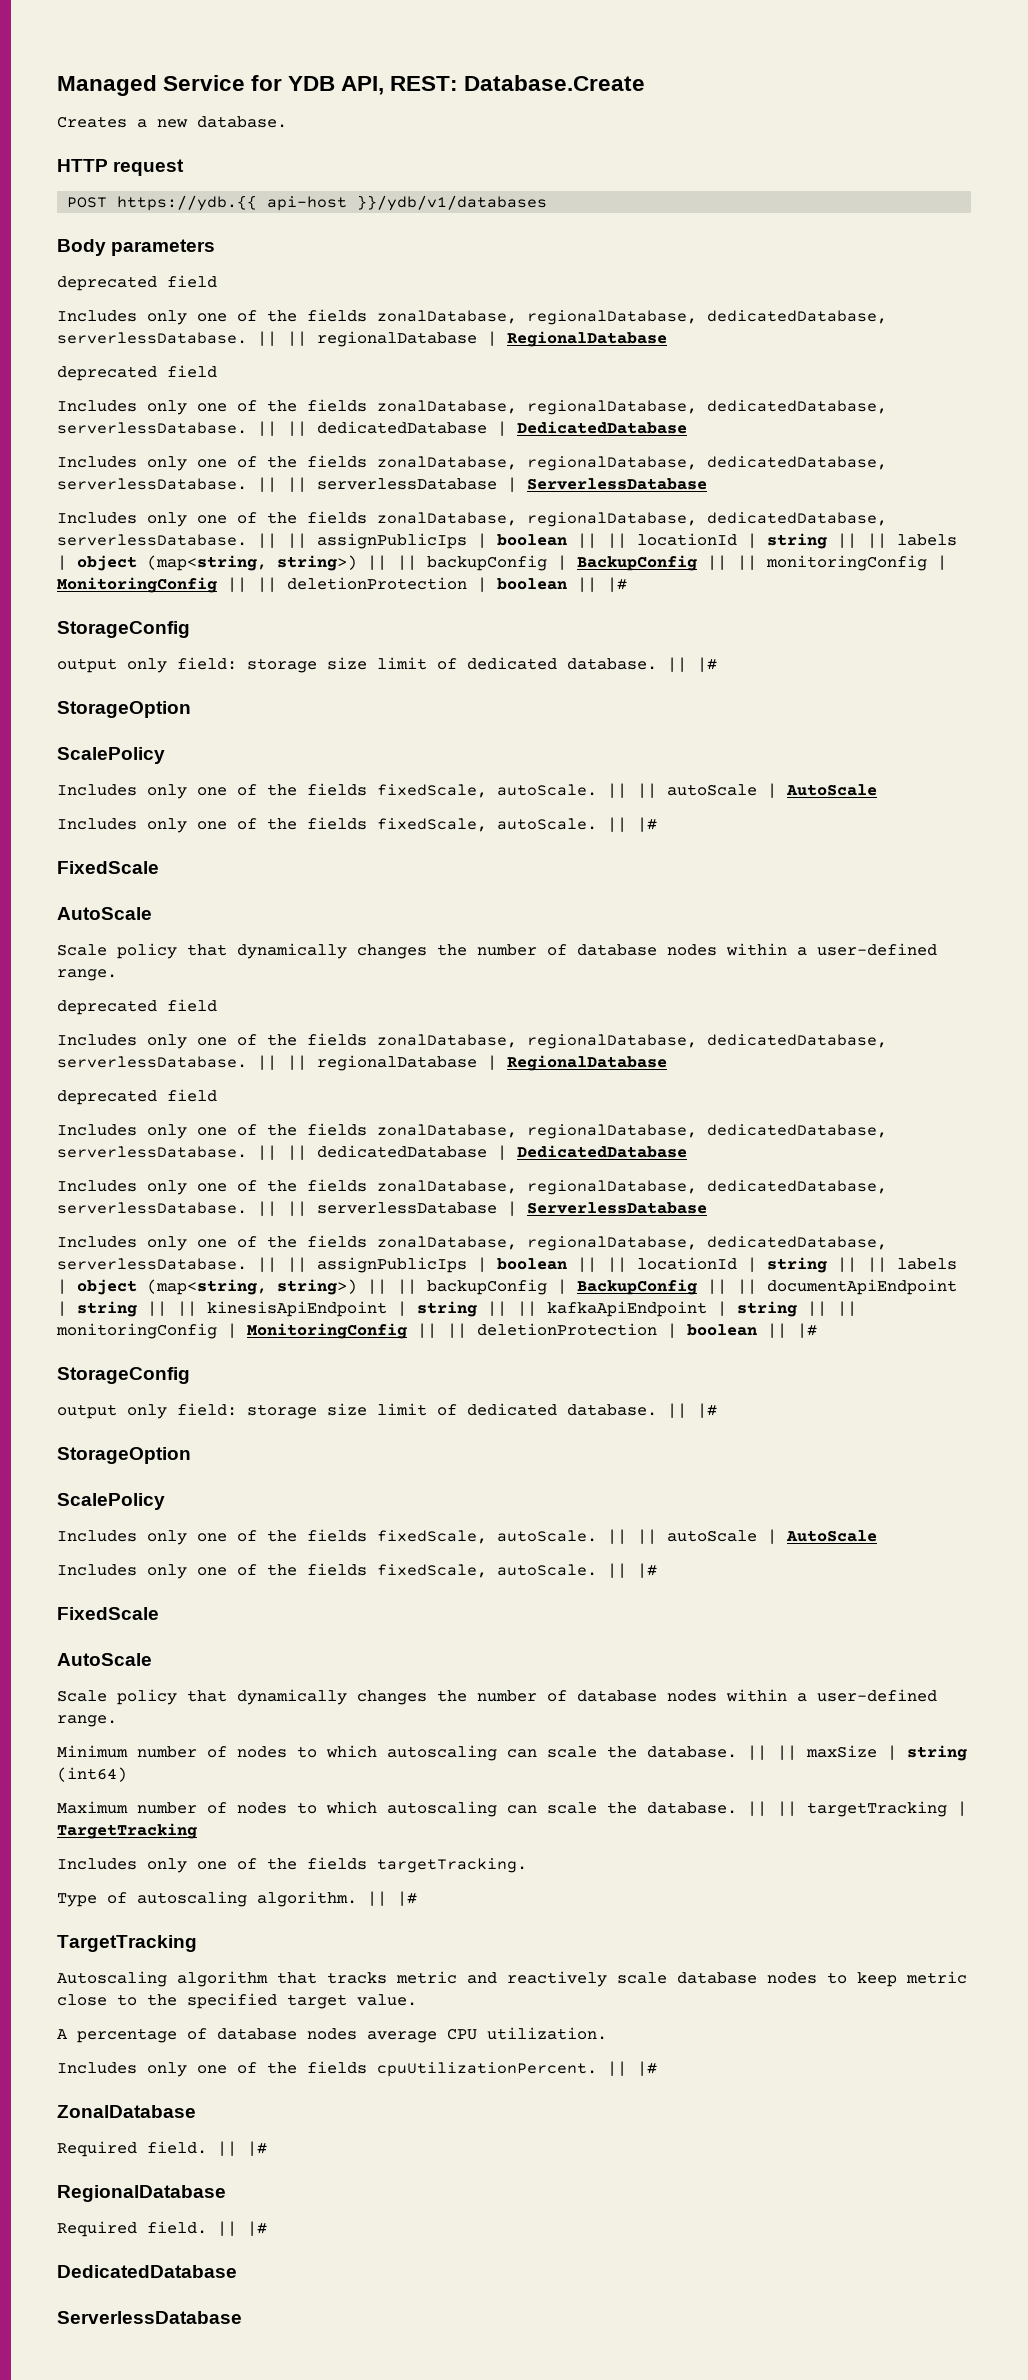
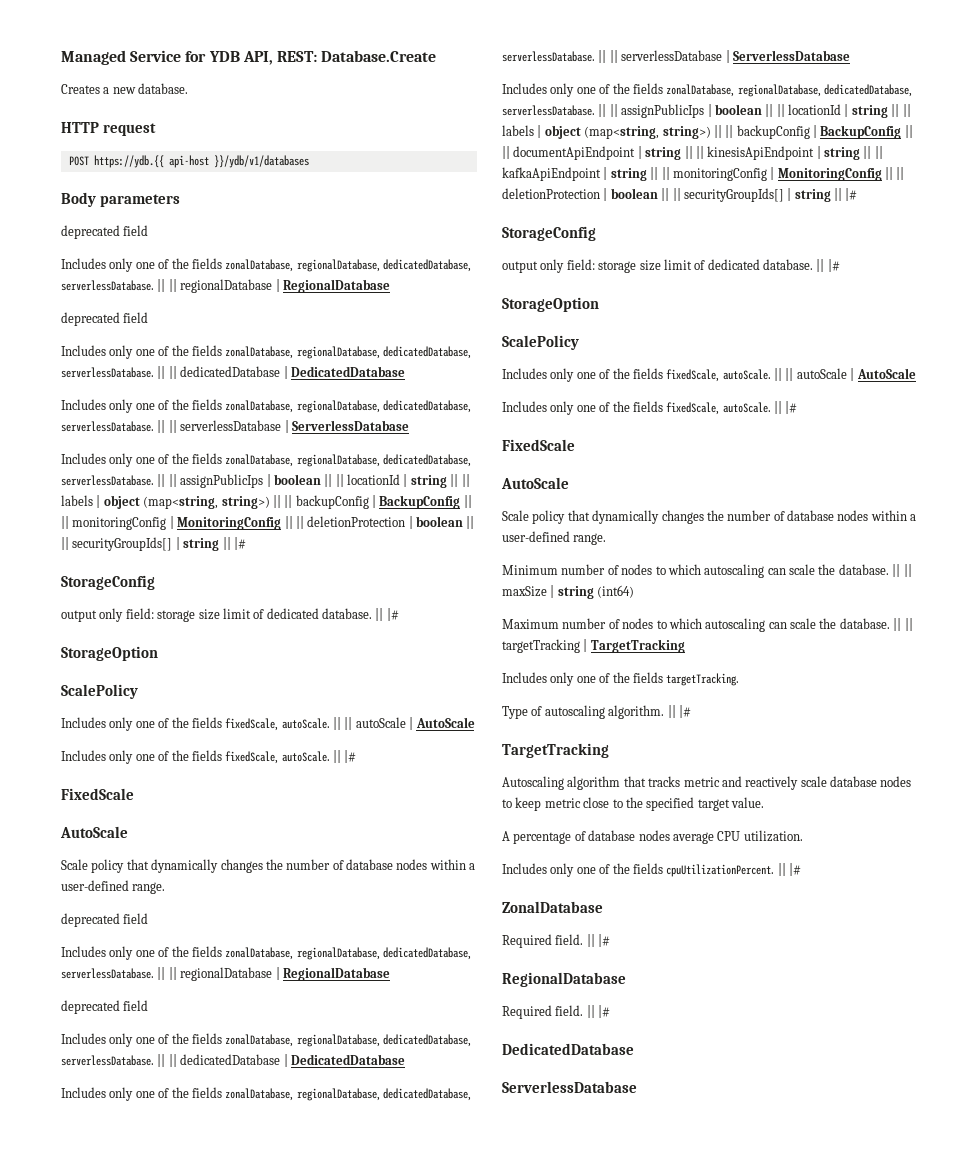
(597, 584) none -> [61,537,231,551] || securityGroupIds[] | string ||
(787, 1330) none -> [672,188,842,202] || securityGroupIds[] | string ||

